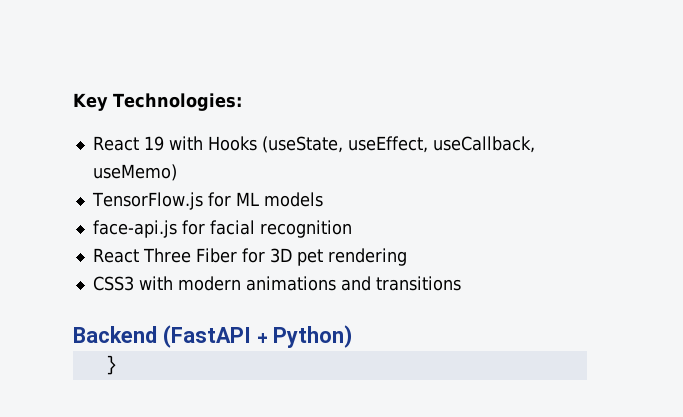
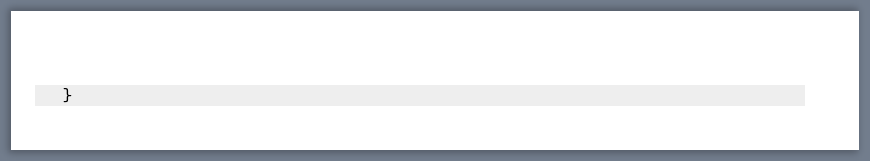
[73,93,242,111] [92,136,535,153] [92,164,177,181] [91,192,323,210] [92,220,352,238] [92,248,407,266] [92,276,461,291] [73,325,353,348] Key Technologies: // React 19 with Hooks (useState, useEffect, useCallback, useMemo) // TensorFlow.js for ML models // face-api.js for facial recognition // React Three Fiber for 3D pet rendering // CSS3 with modern animations and transitions // Backend (FastAPI + Python) // -> (62, 95) none

